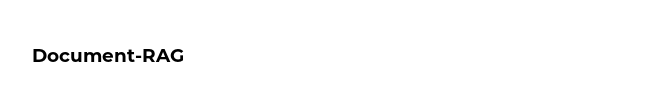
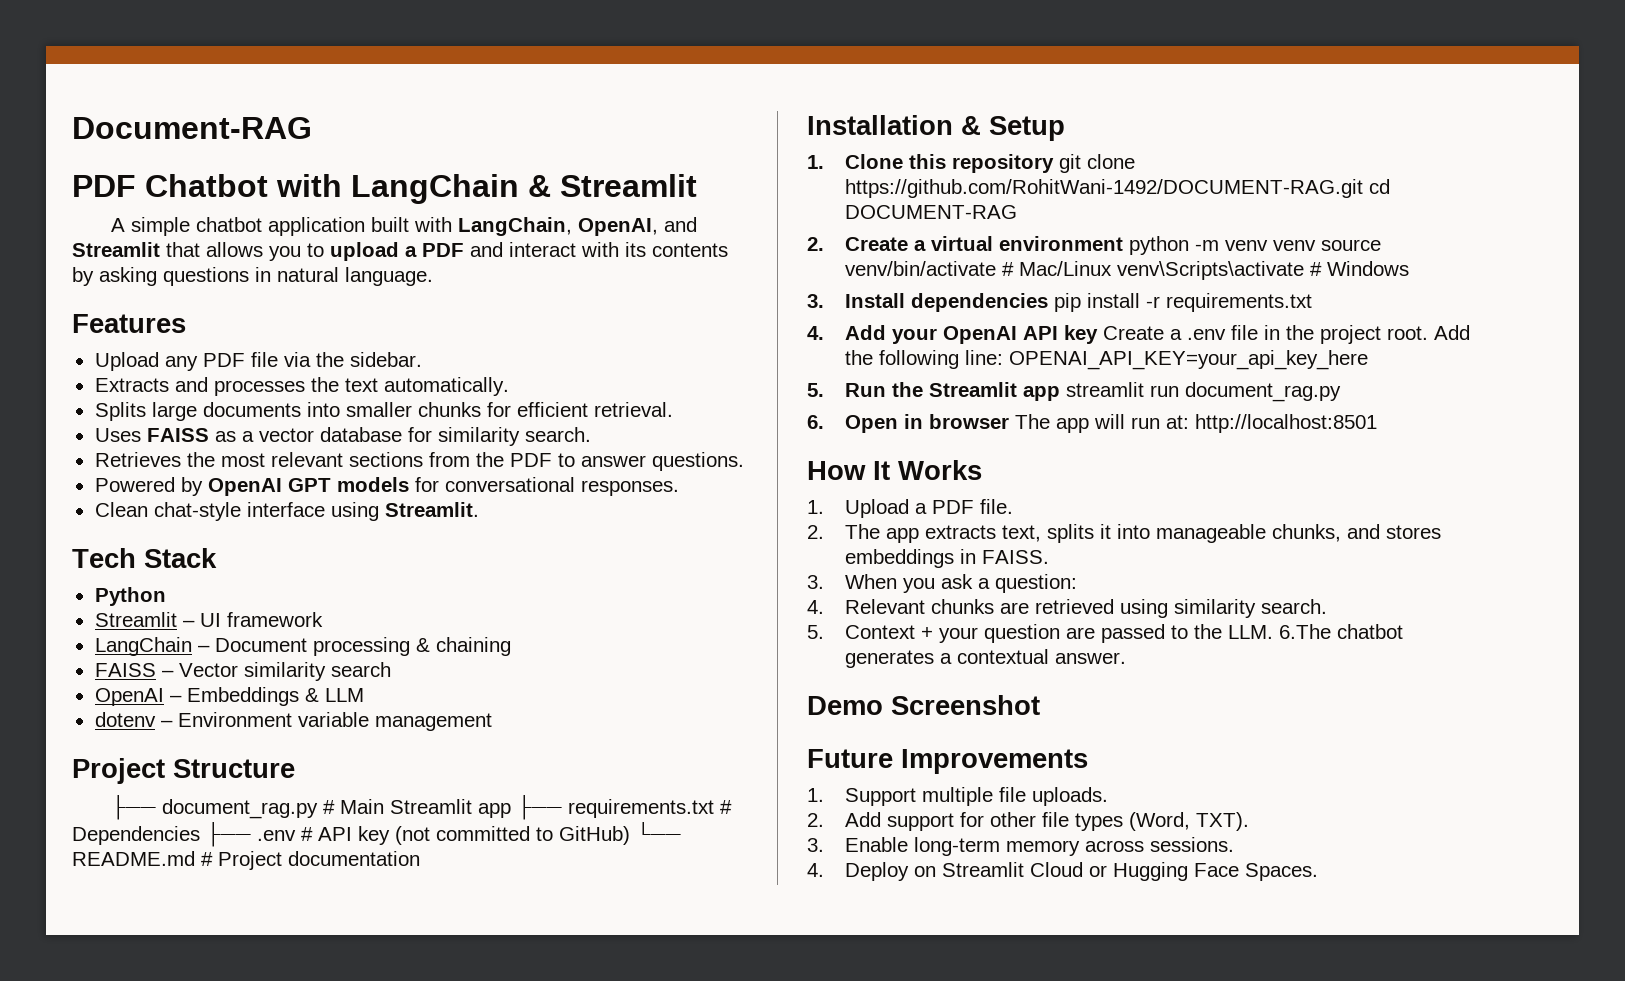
(184, 55) none -> [72,174,697,204] [110,217,697,236] [72,242,728,261] [72,267,433,286] [72,314,186,333] [94,352,422,371] [94,377,509,396] [94,402,673,421] [94,427,591,446] [94,452,744,471] [94,477,679,496] [94,502,479,521] [72,548,217,568] [94,587,166,606] [94,612,323,627] [94,637,511,656] [94,662,391,681] [94,687,364,706] [94,712,492,731] [72,758,295,784] [110,795,732,820] [72,822,681,847] [72,851,420,870] [807,115,1065,141] [807,154,1136,173] [845,179,1391,198] [845,205,1018,219] [807,236,1382,255] [845,261,1410,280] [807,293,1313,312] [807,325,1471,344] [845,350,1369,370] [807,382,1342,402] [807,414,1378,433] [807,460,982,480] [807,499,1014,518] [807,524,1442,543] [845,549,1050,568] [807,574,1078,593] [807,599,1328,618] [807,624,1404,643] [845,649,1127,668] [807,695,1040,715] [807,749,1088,774] [807,787,1109,806] [807,812,1250,831] [807,837,1235,856] [807,862,1319,881] // PDF Chatbot with LangChain & Streamlit // A simple chatbot application built with LangChain, OpenAI, and Streamlit that allows you to upload a PDF and interact with its contents by asking questions in natural language. // Features // Upload any PDF file via the sidebar. // Extracts and processes the text automatically. // Splits large documents into smaller chunks for efficient retrieval. // Uses FAISS as a vector database for similarity search. // Retrieves the most relevant sections from the PDF to answer questions. // Powered by OpenAI GPT models for conversational responses. // Clean chat-style interface using Streamlit. // Tech Stack // Python // Streamlit – UI framework // LangChain – Document processing & chaining // FAISS – Vector similarity search // OpenAI – Embeddings & LLM // dotenv – Environment variable management // Project Structure // ├── document_rag.py # Main Streamlit app ├── requirements.txt # Dependencies ├── .env # API key (not committed to GitHub) └── README.md # Project documentation // Installation & Setup // 1. Clone this repository git clone https://github.com/RohitWani-1492/DOCUMENT-RAG.git cd DOCUMENT-RAG // 2. Create a virtual environment python -m venv venv source venv/bin/activate # Mac/Linux venv\Scripts\activate # Windows // 3. Install dependencies pip install -r requirements.txt // 4. Add your OpenAI API key Create a .env file in the project root. Add the following line: OPENAI_API_KEY=your_api_key_here // 5. Run the Streamlit app streamlit run document_rag.py // 6. Open in browser The app will run at: http://localhost:8501 // How It Works // 1. Upload a PDF file. // 2. The app extracts text, splits it into manageable chunks, and stores embeddings in FAISS. // 3. When you ask a question: // 4. Relevant chunks are retrieved using similarity search. // 5. Context + your question are passed to the LLM. 6.The chatbot generates a contextual answer. // Demo Screenshot // Future Improvements // 1. Support multiple file uploads. // 2. Add support for other file types (Word, TXT). // 3. Enable long-term memory across sessions. // 4. Deploy on Streamlit Cloud or Hugging Face Spaces.

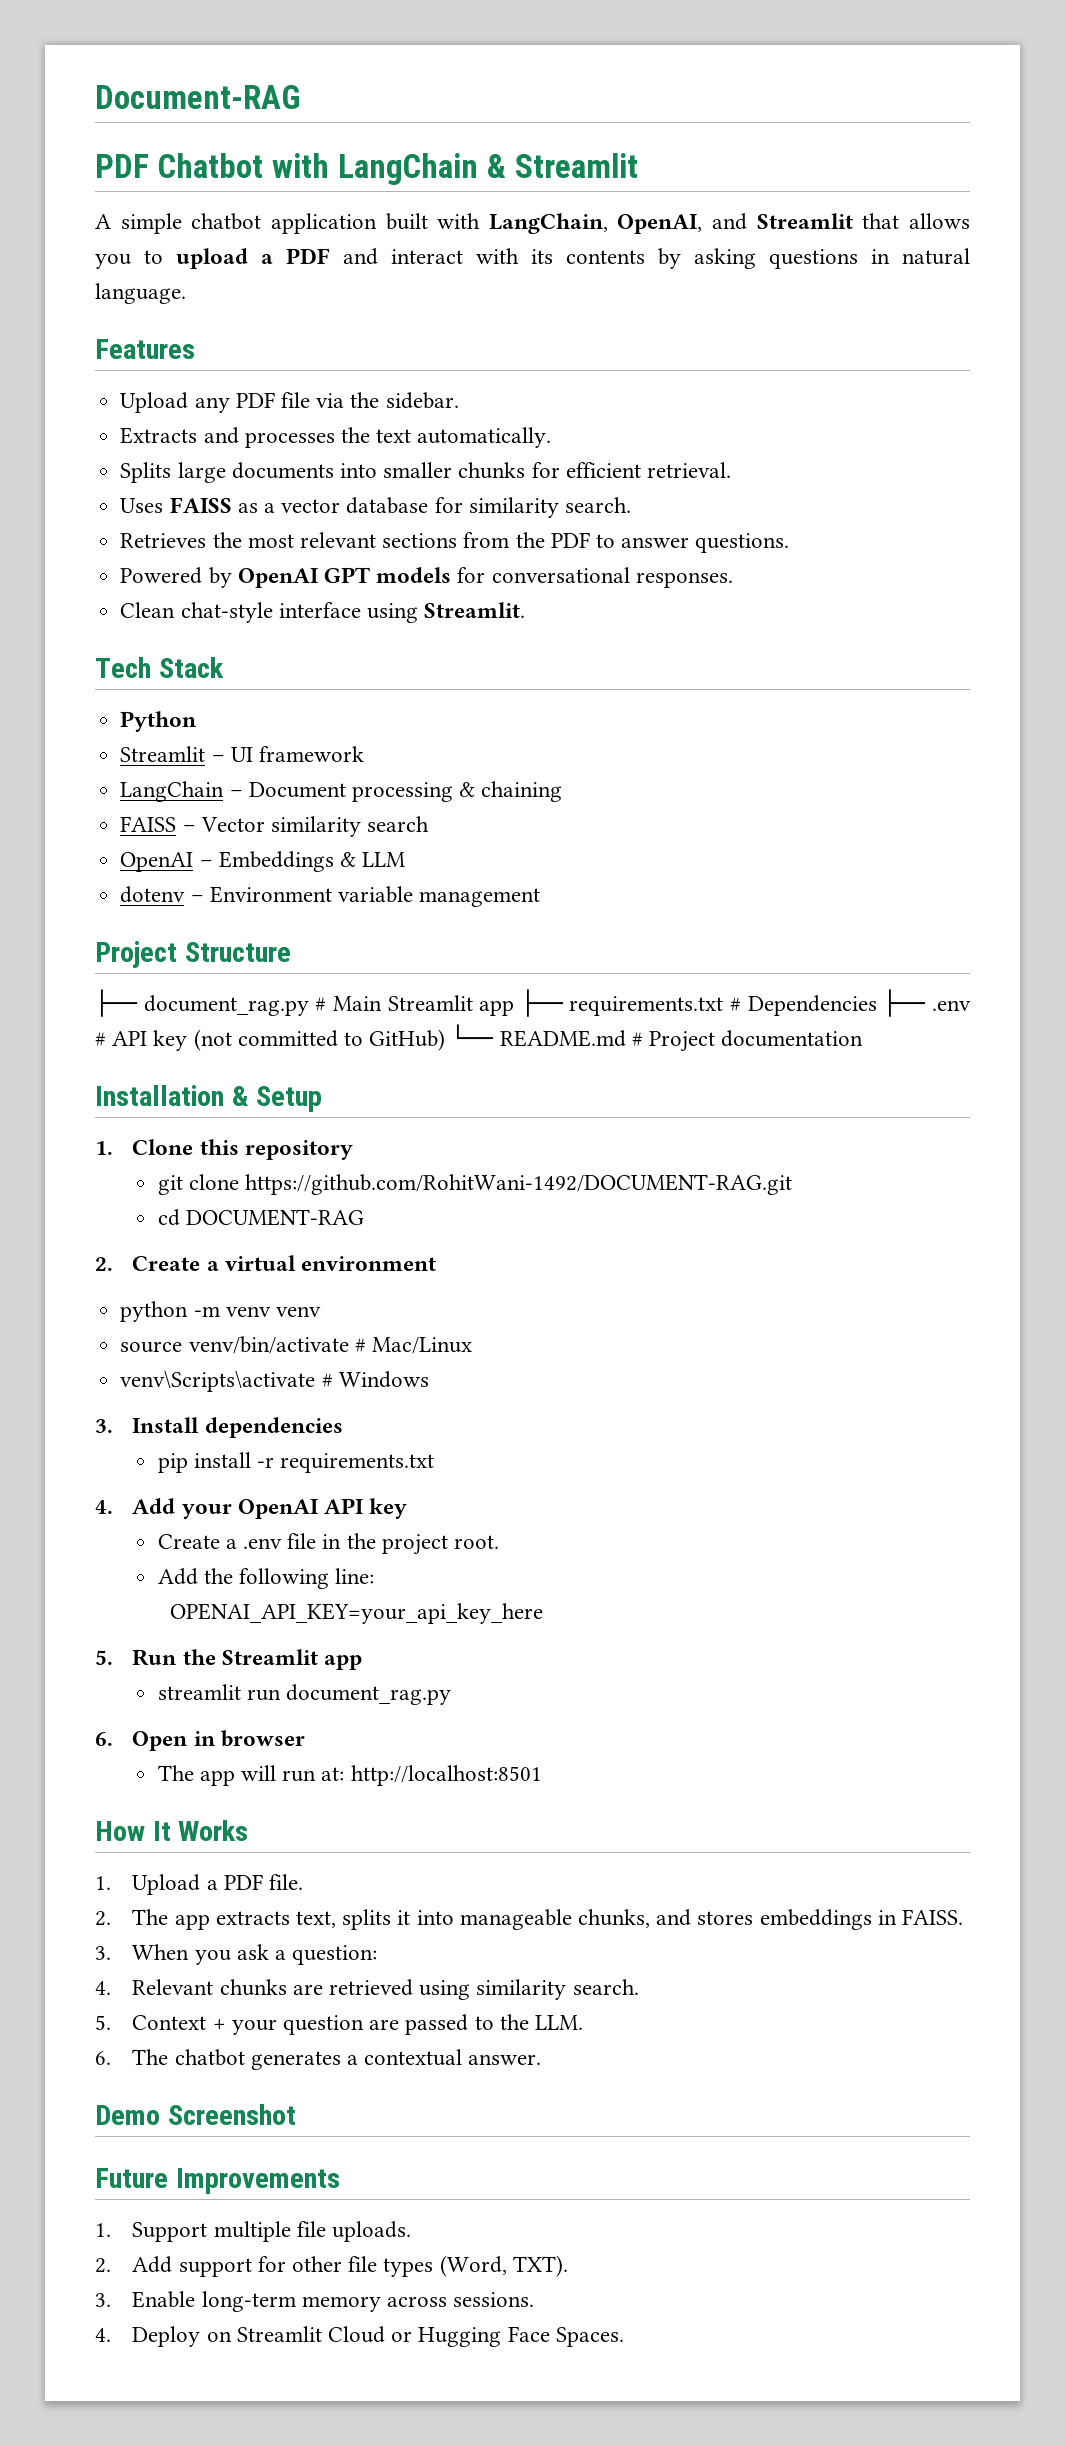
(1055, 163) none -> (353, 1150) //
(1364, 188) none -> (793, 1184) //
(1124, 243) none -> (436, 1263) //
(1317, 245) none -> (321, 1311) //
(1113, 268) none -> (472, 1345) //
(1049, 302) none -> (343, 1427) //
(1099, 334) none -> (408, 1508) //
(1429, 333) none -> (500, 1542) //
(1004, 357) none -> (375, 1576) //
(1061, 393) none -> (362, 1662) //
(1010, 421) none -> (305, 1738) //
[1279,624,1332,639] 6.The -> [95,2049,169,2065] // 6. The

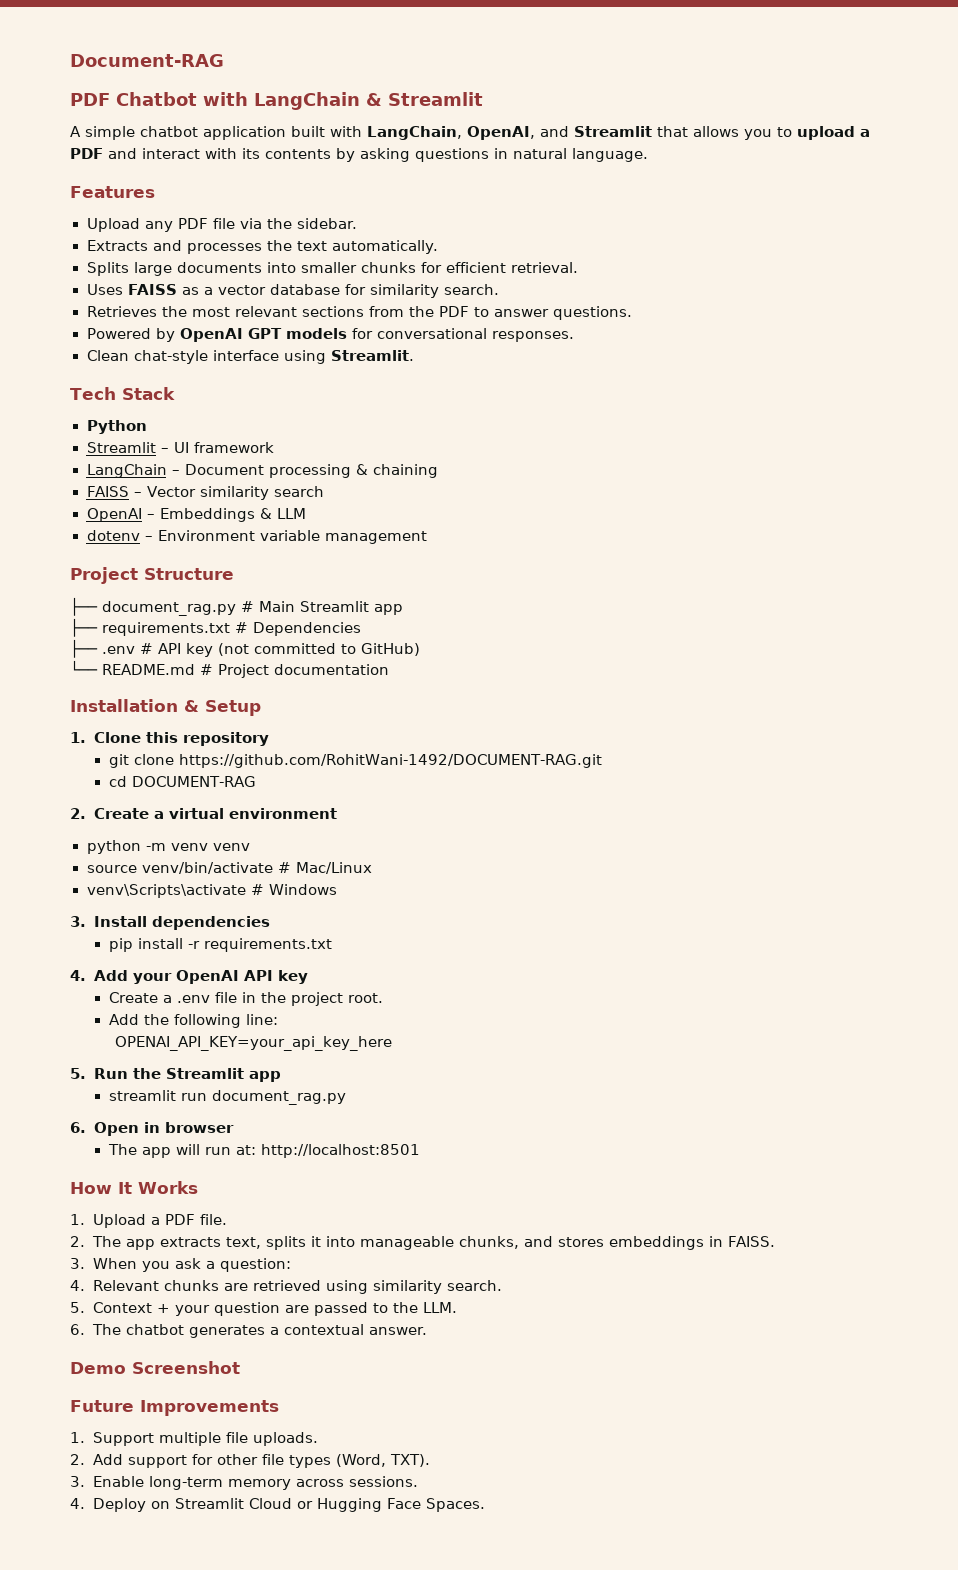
(515, 1008) none -> (403, 609) //
(877, 1005) none -> (361, 629) //
(446, 1040) none -> (420, 649) //

